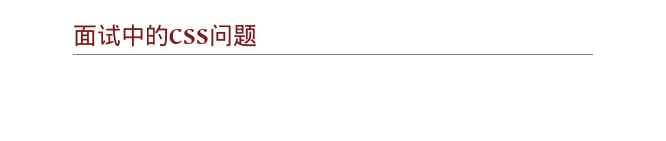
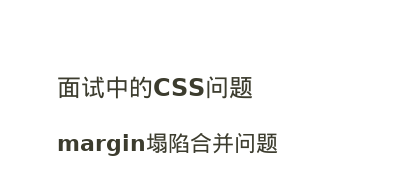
(257, 36) none -> [57,132,278,156] // margin塌陷合并问题

